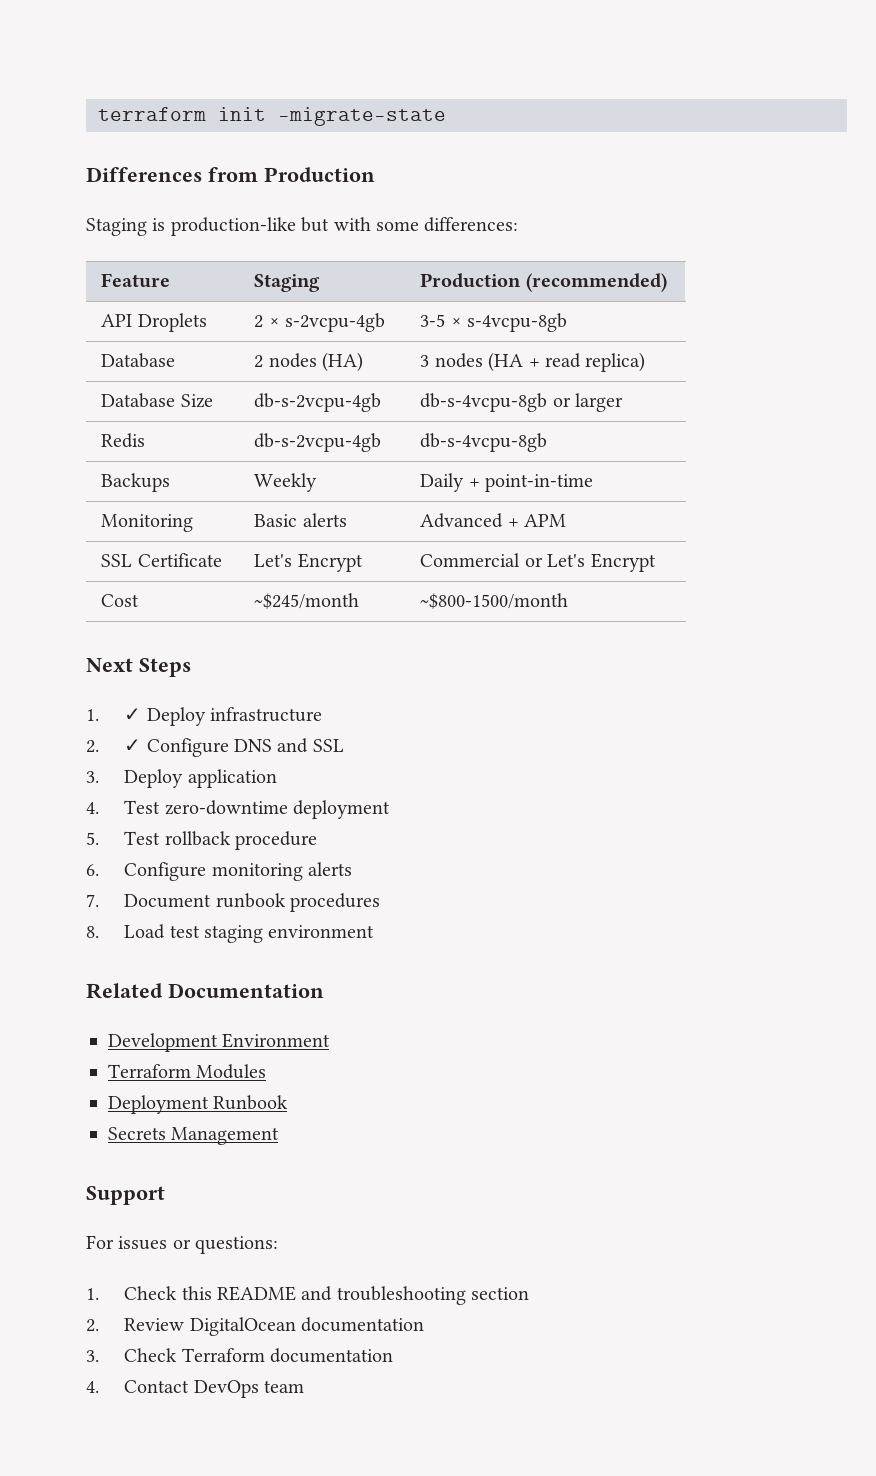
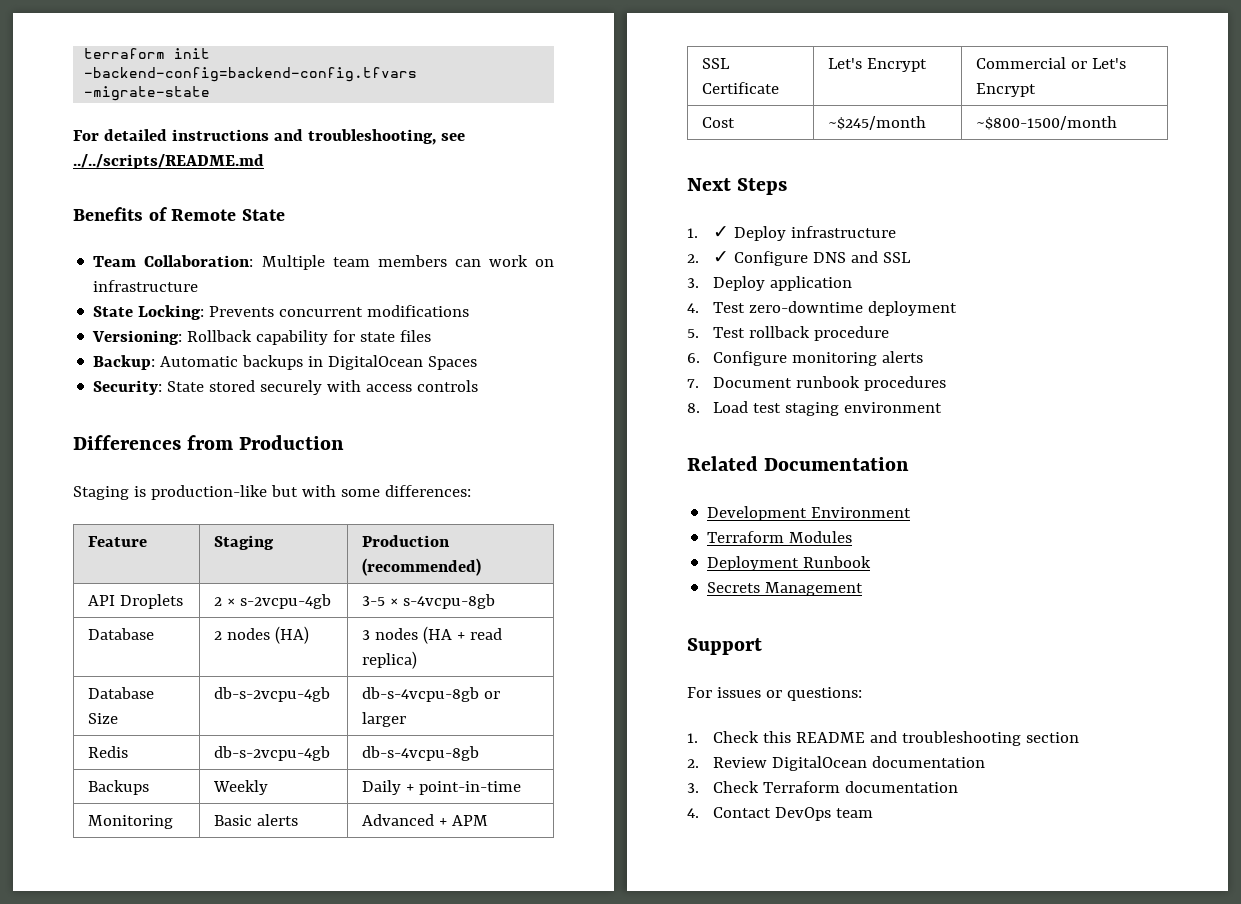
(266, 114) none -> [84,67,418,82] -backend-config=backend-config.tfvars
(446, 116) none -> [73,129,465,145] [73,154,264,169] [73,207,285,221] [93,255,554,270] [93,280,199,292] [93,305,470,320] [92,330,432,345] [93,355,478,370] [93,380,479,395] // For detailed instructions and troubleshooting, see ../../scripts/README.md // Benefits of Remote State // Team Collaboration: Multiple team members can work on infrastructure // State Locking: Prevents concurrent modifications // Versioning: Rollback capability for state files // Backup: Automatic backups in DigitalOcean Spaces // Security: State stored securely with access controls

